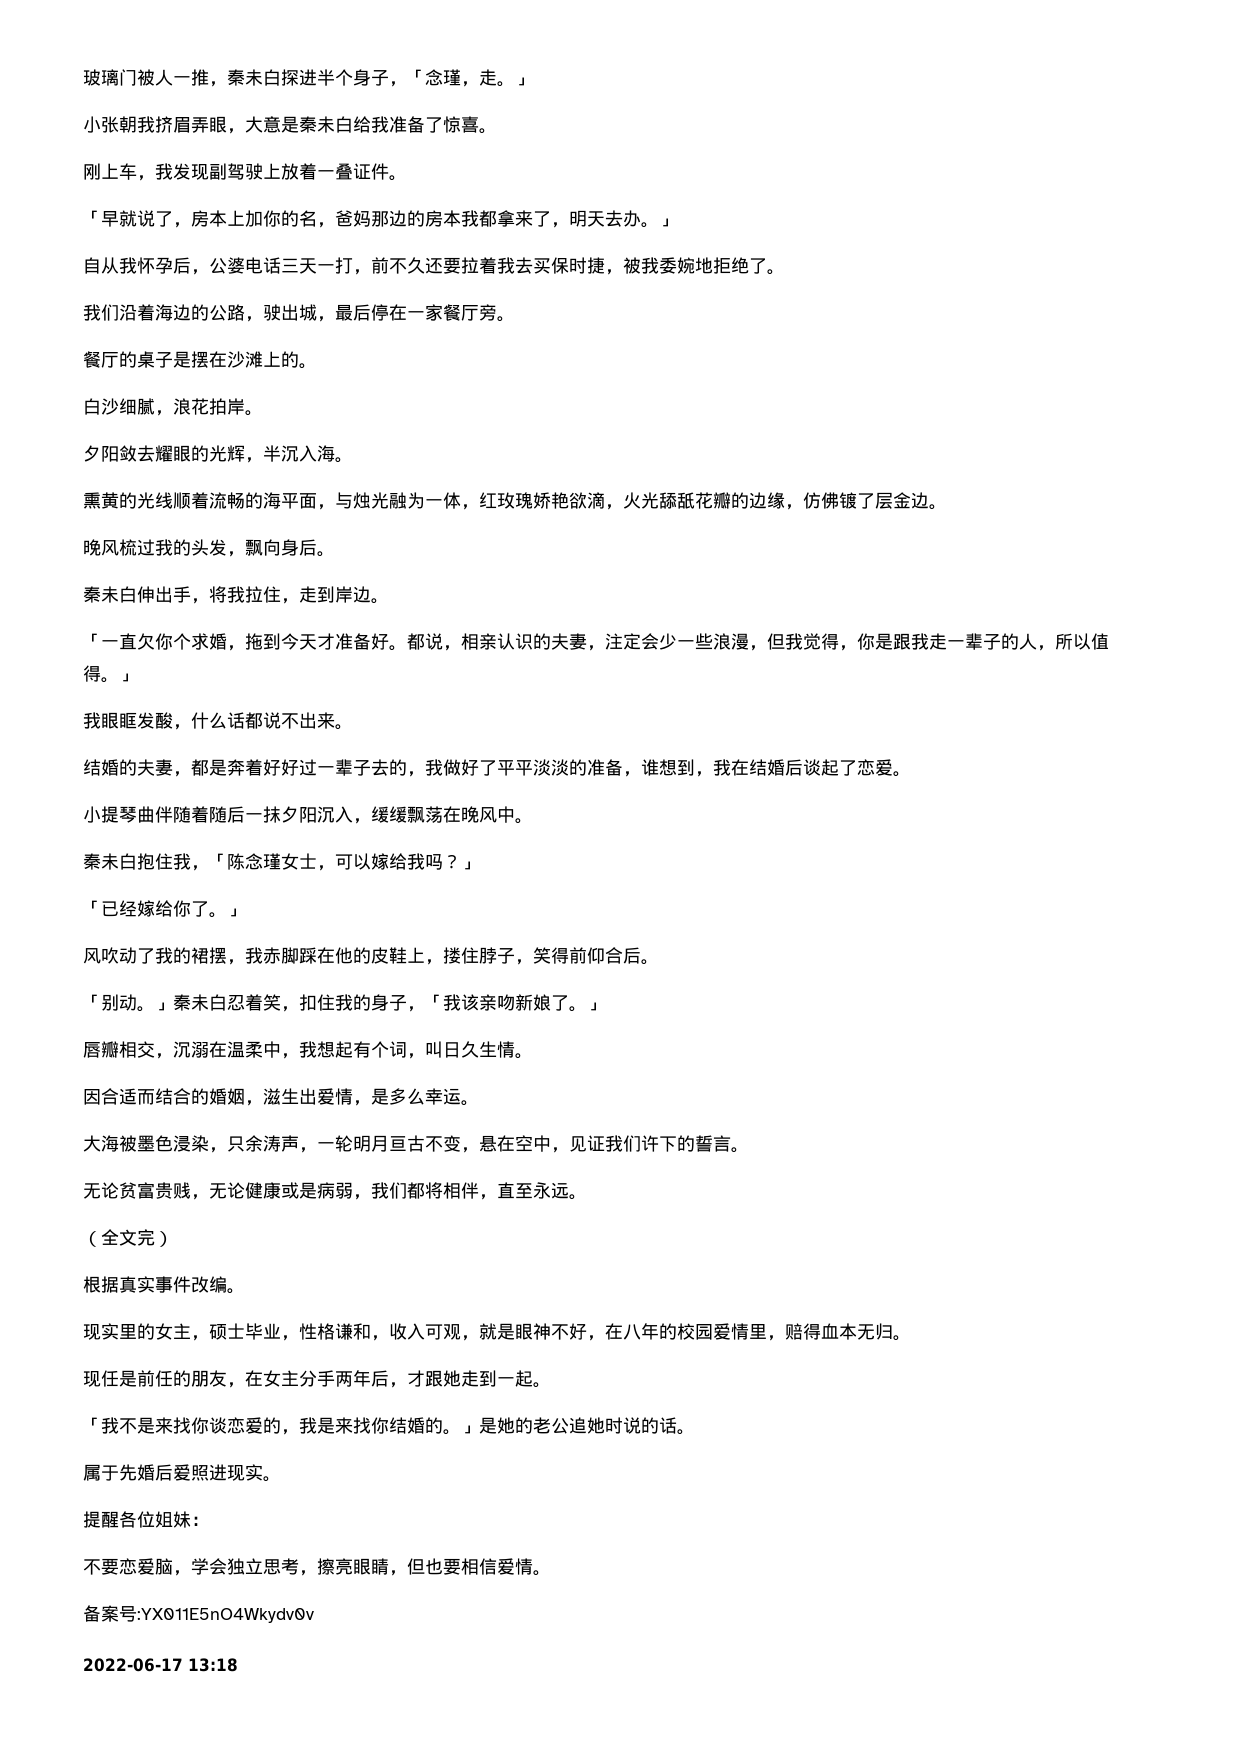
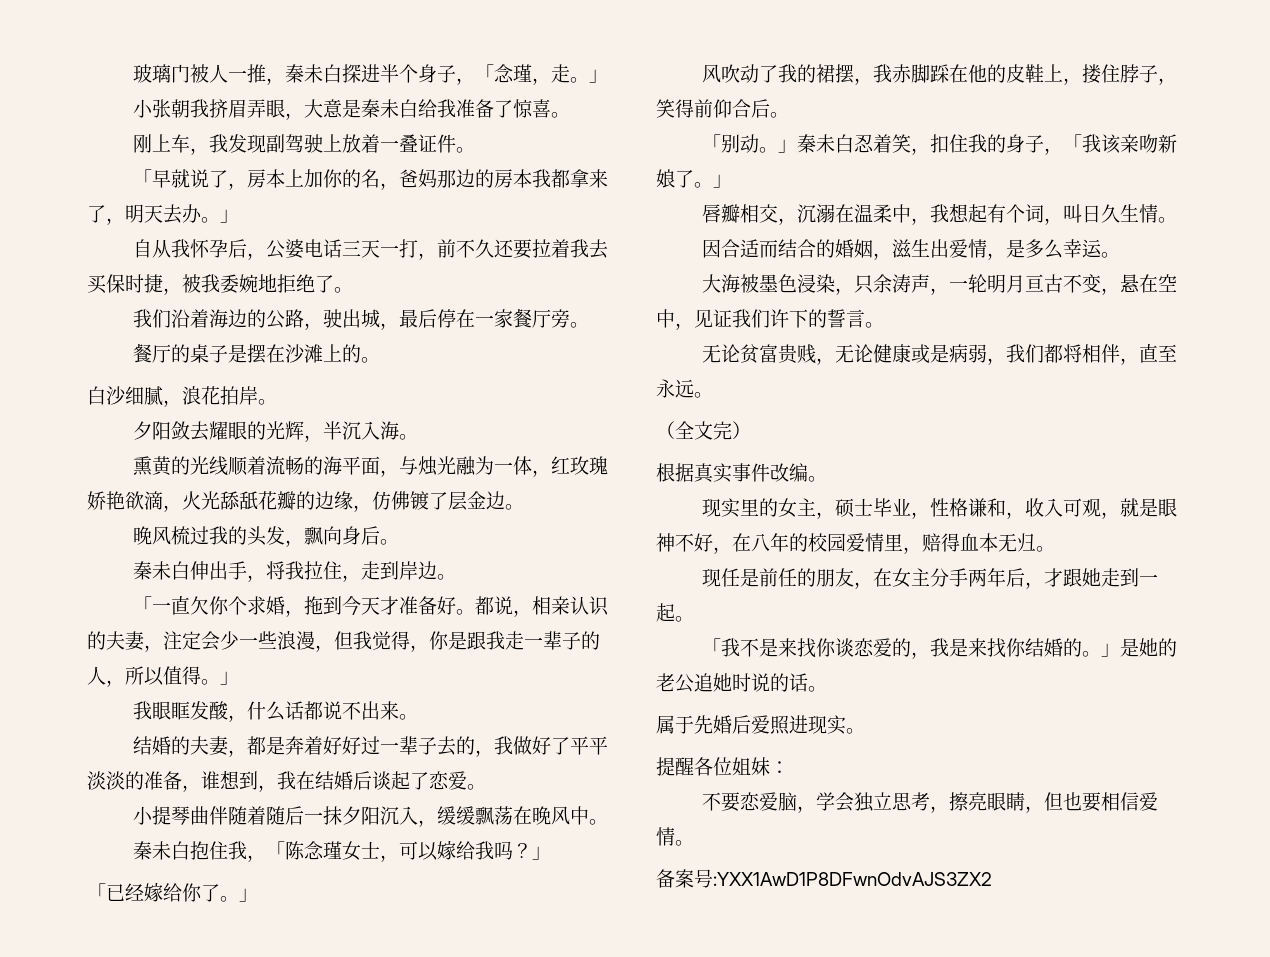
[137,1608,314,1623] [83,1658,238,1672] :YX011E5nO4Wkydv0v // 2022-06-17 13:18 -> [713,872,992,886] :YXX1AwD1P8DFwnOdvAJS3ZX2

